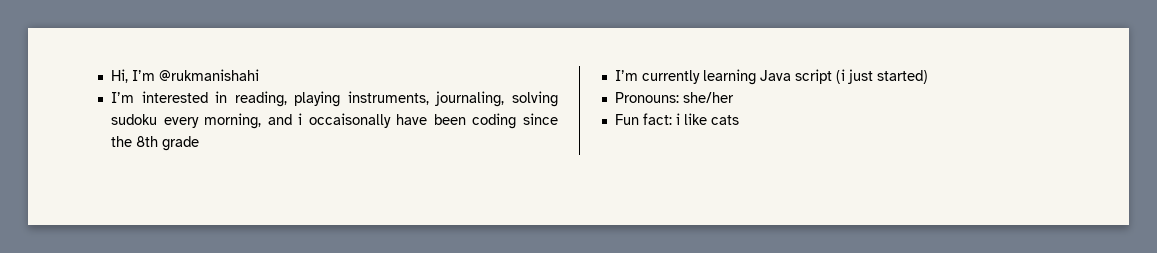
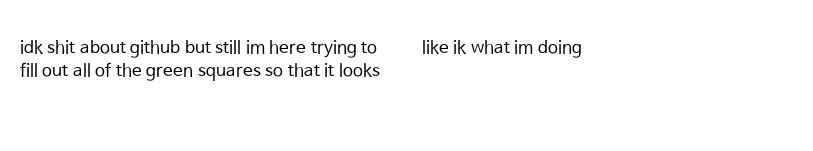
[110,69,259,83] [110,91,558,107] [110,113,559,129] [110,136,199,151] [614,69,928,85] [614,92,734,103] [614,113,739,125] Hi, I’m @rukmanishahi // I’m interested in reading, playing instruments, journaling, solving sudoku every morning, and i occaisonally have been coding since the 8th grade // I’m currently learning Java script (i just started) // Pronouns: she/her // Fun fact: i like cats -> [20,40,378,58] [20,62,380,81] [422,40,582,58] idk shit about github but still im here trying to fill out all of the green squares so that it looks like ik what im doing

